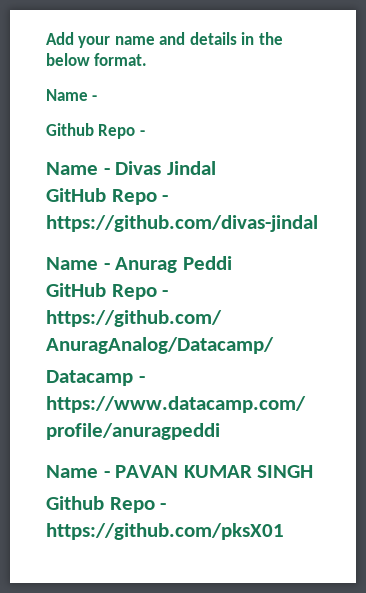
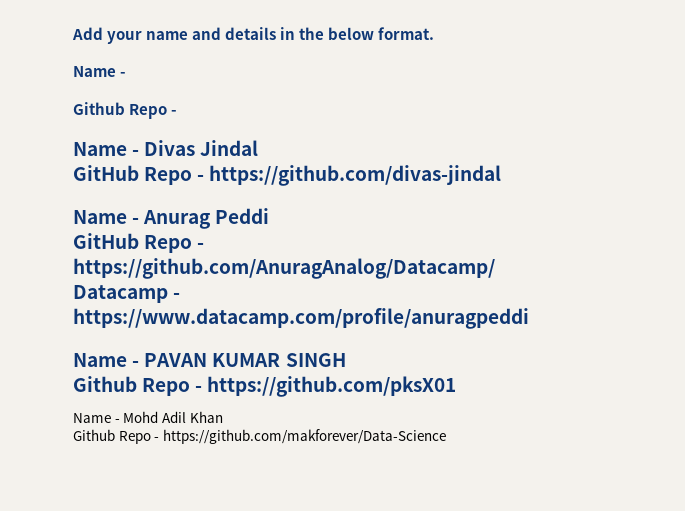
(284, 531) none -> [73,411,223,423] [73,429,446,444] // Name - Mohd Adil Khan // Github Repo - https://github.com/makforever/Data-Science

